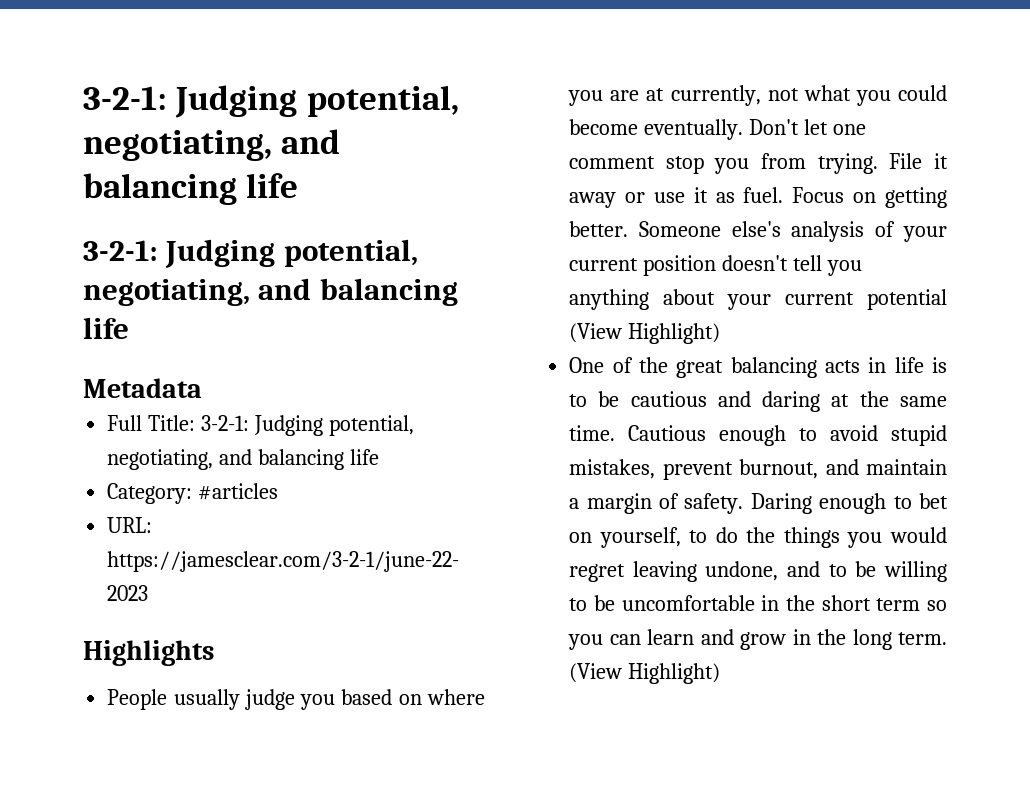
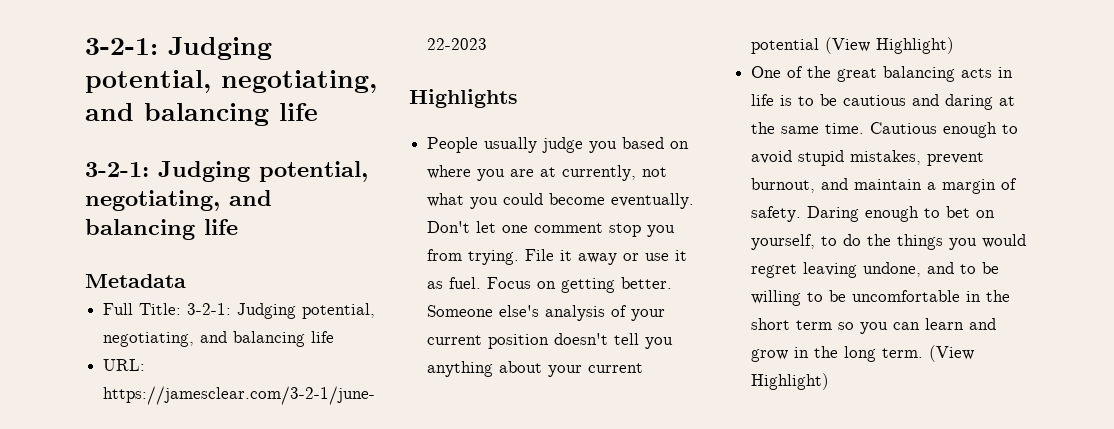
[107,483,279,504] // Category: #articles -> (335, 337) none

